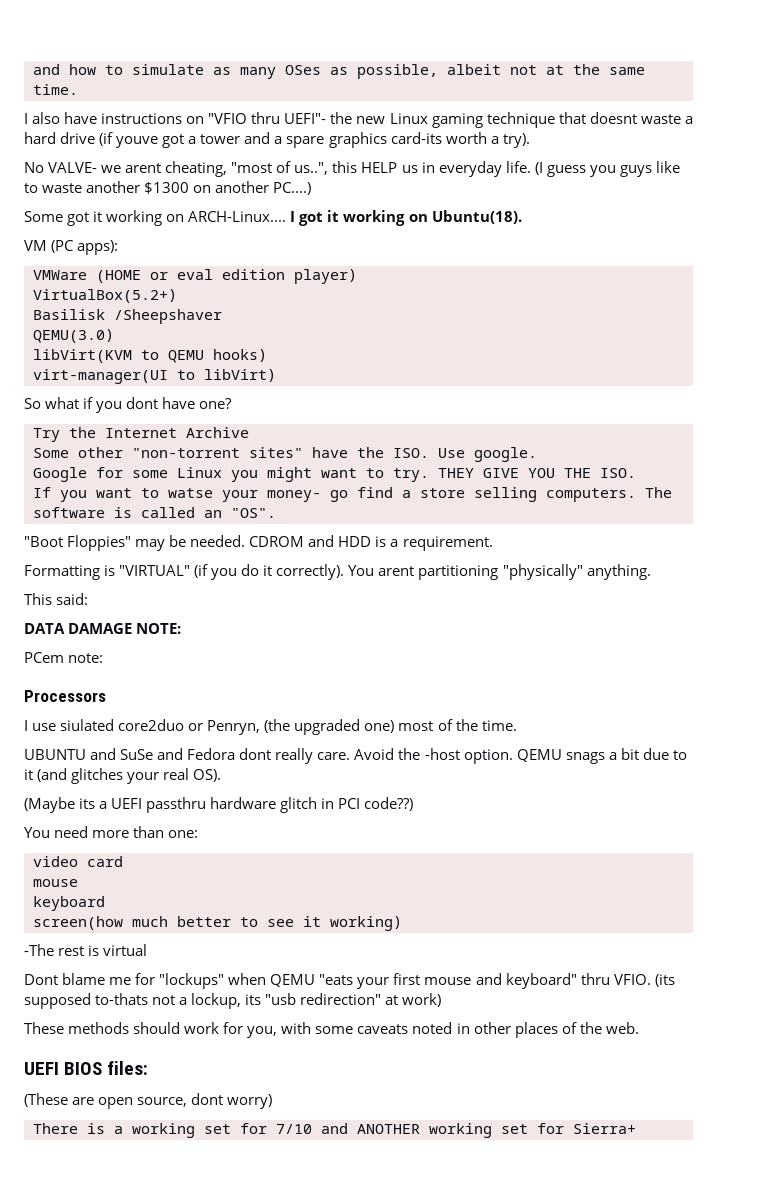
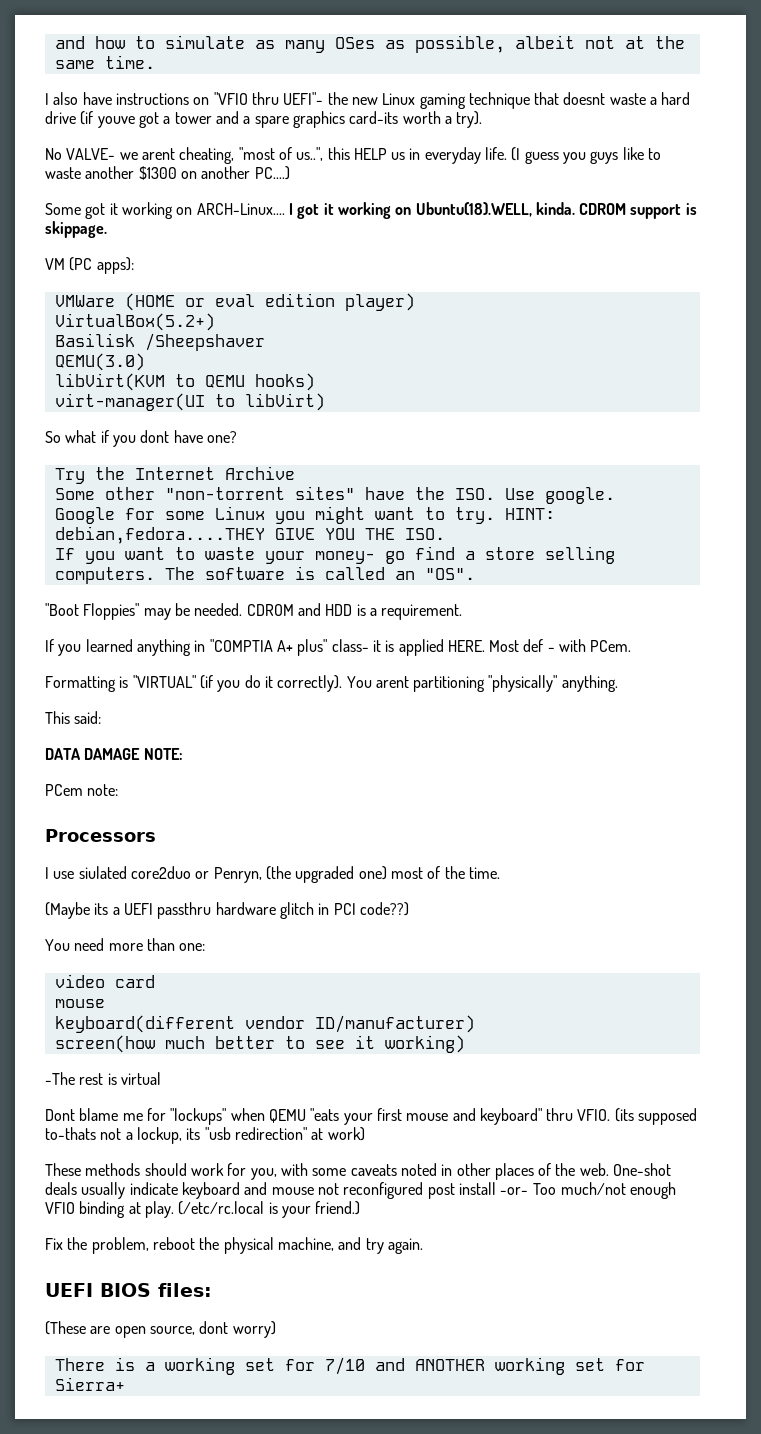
[431,210,522,224] Ubuntu(18). -> [415,202,697,219] [45,221,107,238] Ubuntu(18).WELL, kinda. CDROM support is skippage.
[438,468,474,478] THEY -> [504,508,555,520] [54,526,265,544] HINT: debian,fedora....THEY
[168,488,213,498] watse -> [204,547,255,560] waste
(493, 543) none -> [45,639,632,656] // If you learned anything in "COMPTIA A+ plus" class- it is applied HERE. Most def - with PCem.
[24,748,687,764] [24,768,222,784] // UBUNTU and SuSe and Fedora dont really care. Avoid the -host option. QEMU snags a bit due to it (and glitches your real OS). -> (500, 873) none
[33,896,105,911] keyboard -> [54,1015,475,1033] keyboard(different vendor ID/manufacturer)
(639, 1028) none -> [613,1163,672,1176] [45,1182,677,1199] [45,1201,361,1218] [45,1237,423,1254] One-shot deals usually indicate keyboard and mouse not reconfigured post install -or- Too much/not enough VFIO binding at play. (/etc/rc.local is your friend.) // Fix the problem, reboot the physical machine, and try again.

